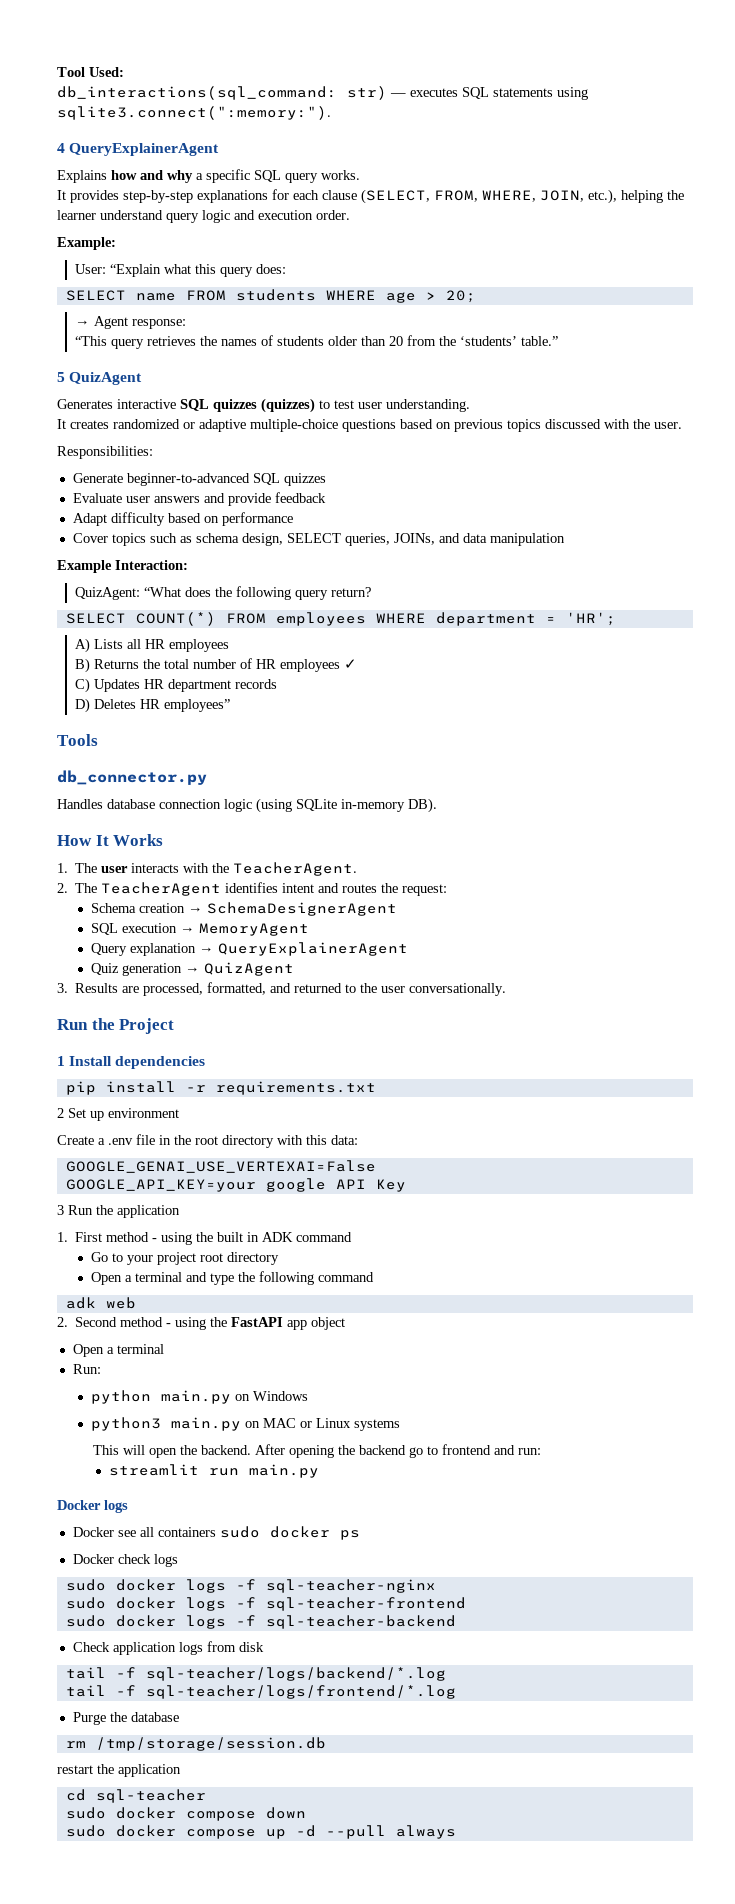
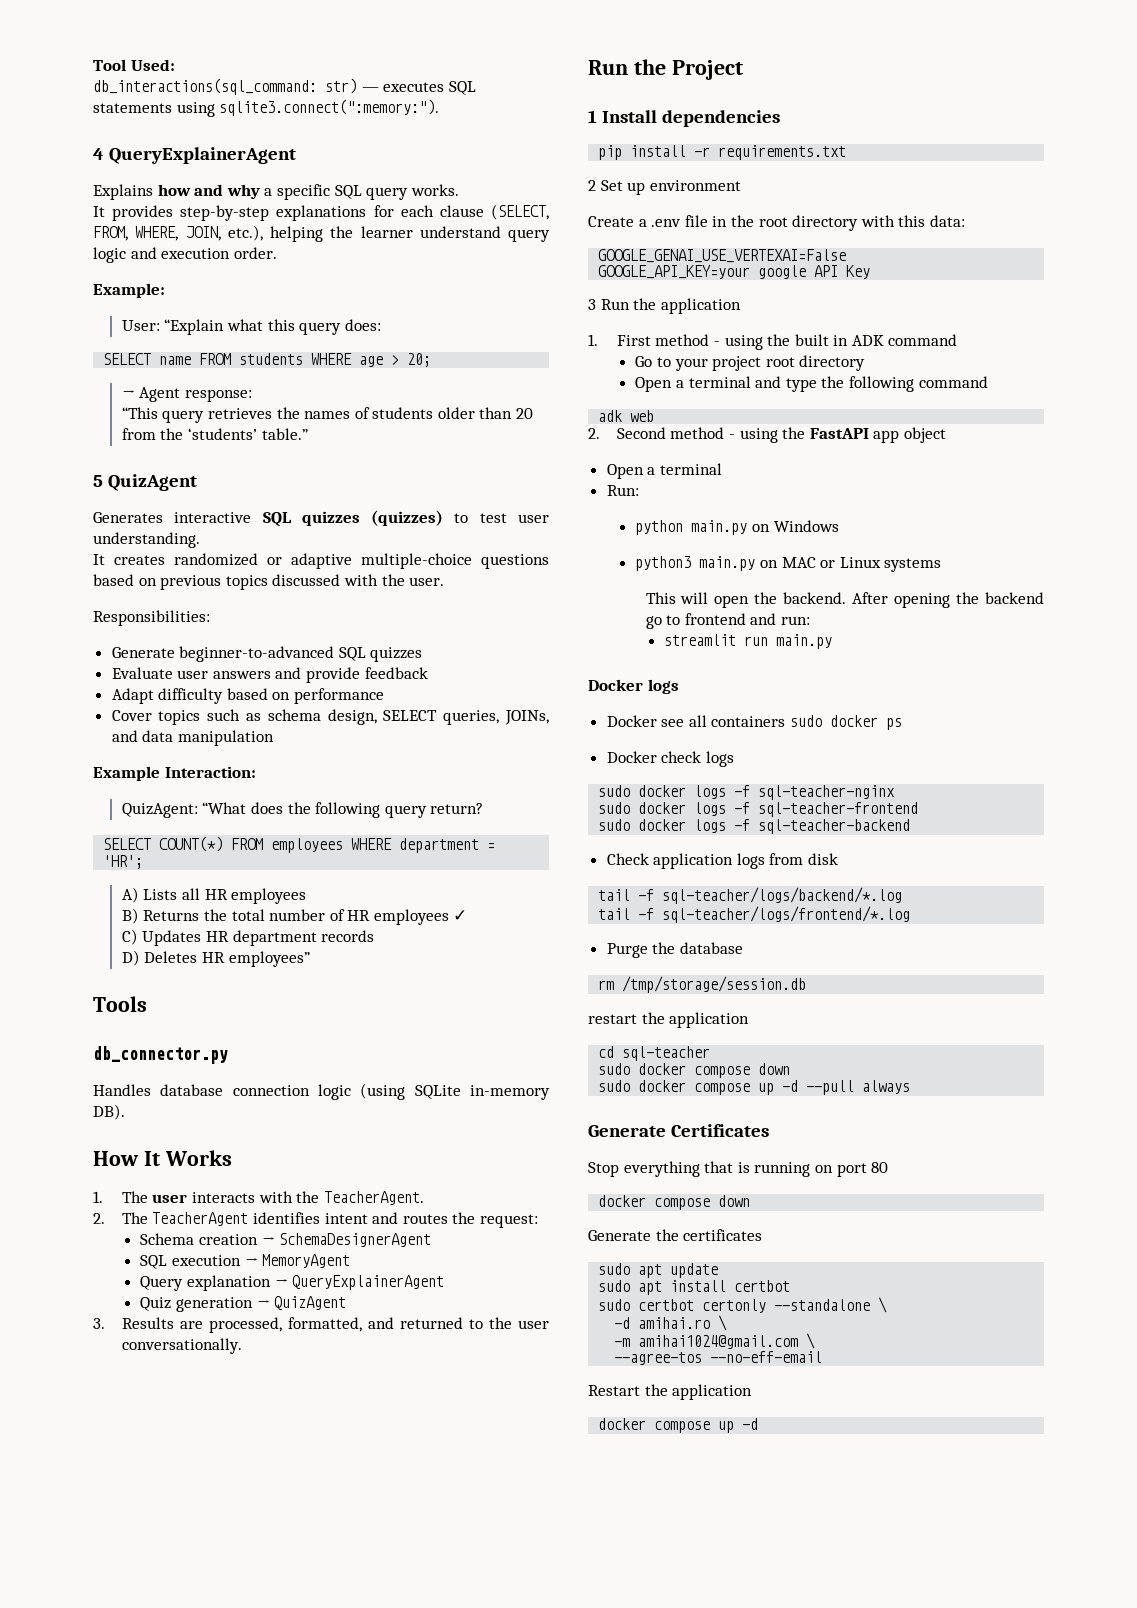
(456, 1832) none -> [588,1124,770,1137] [588,1161,889,1177] [598,1195,751,1210] [588,1229,763,1241] [598,1263,719,1278] [598,1280,791,1295] [598,1297,888,1313] [614,1315,728,1331] [614,1333,816,1349] [614,1351,823,1365] [588,1384,753,1400] [598,1418,759,1433] // Generate Certificates // Stop everything that is running on port 80 // docker compose down // Generate the certificates // sudo apt update // sudo apt install certbot // sudo certbot certonly --standalone \ // -d amihai.ro \ // -m amihai1024@gmail.com \ // --agree-tos --no-eff-email // Restart the application // docker compose up -d

